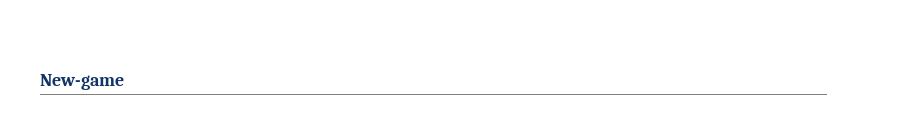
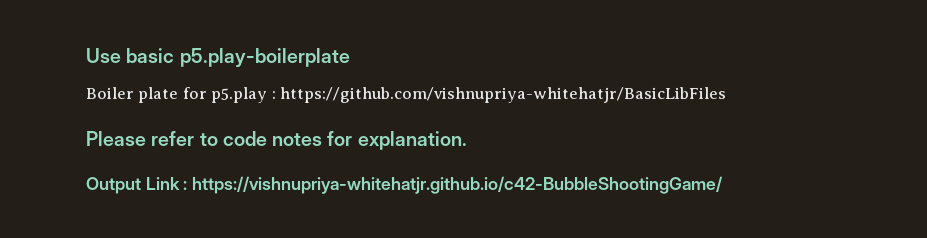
[40,74,124,90] New-game -> [86,48,350,67] [86,87,727,103] [86,131,467,150] [86,176,724,194] Use basic p5.play-boilerplate // Boiler plate for p5.play : https://github.com/vishnupriya-whitehatjr/BasicLibFiles // Please refer to code notes for explanation. // Output Link : https://vishnupriya-whitehatjr.github.io/c42-BubbleShootingGame/

